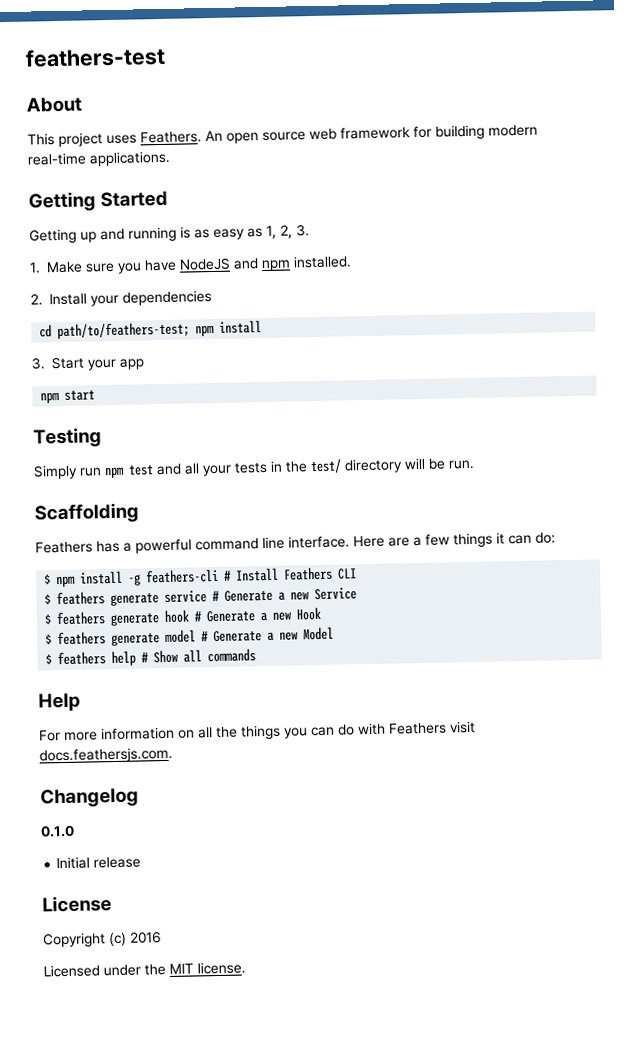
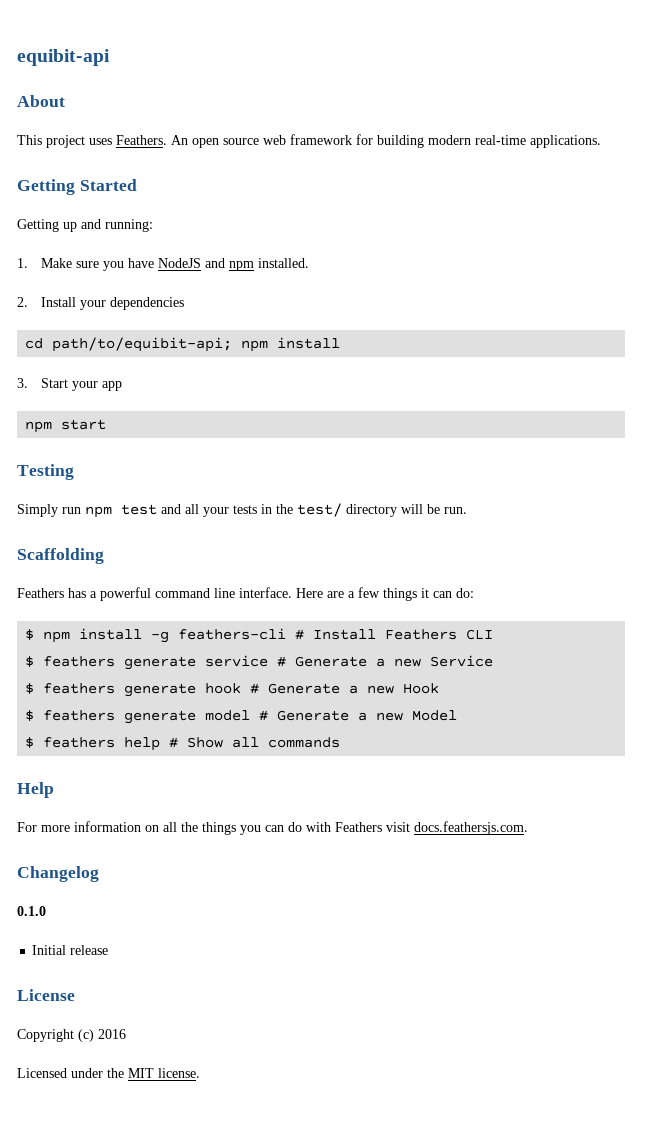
[25,46,166,68] feathers-test -> [17,49,110,66] equibit-api
[128,224,310,242] running is as easy as 1, 2, 3. -> [105,219,153,232] running:
[57,321,191,340] path/to/feathers-test; -> [52,337,233,352] path/to/equibit-api;

